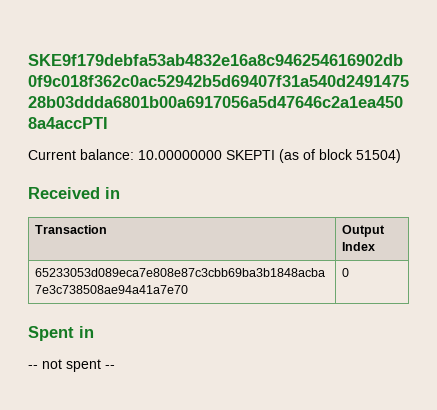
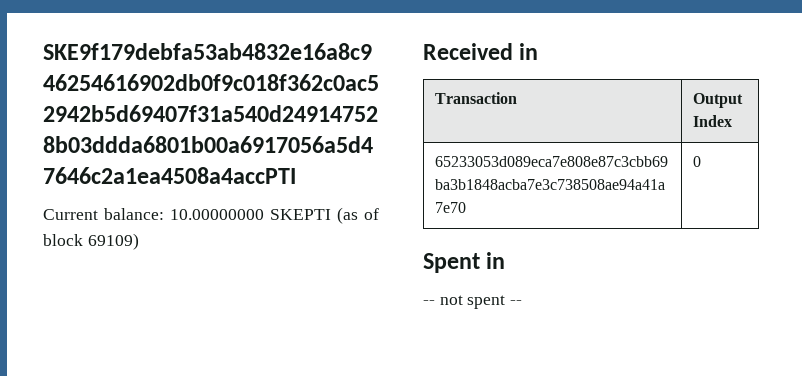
[356,149,401,163] 51504) -> [87,233,139,250] 69109)

